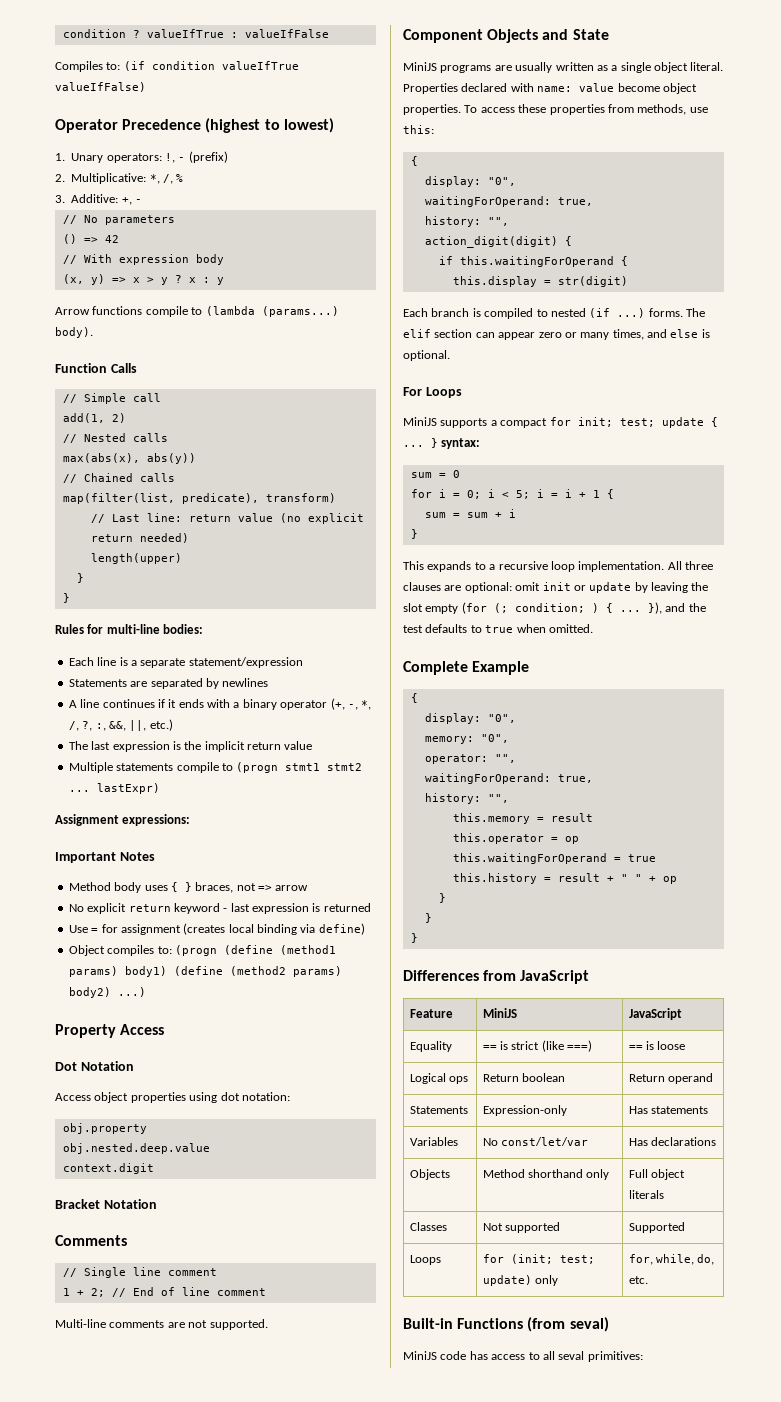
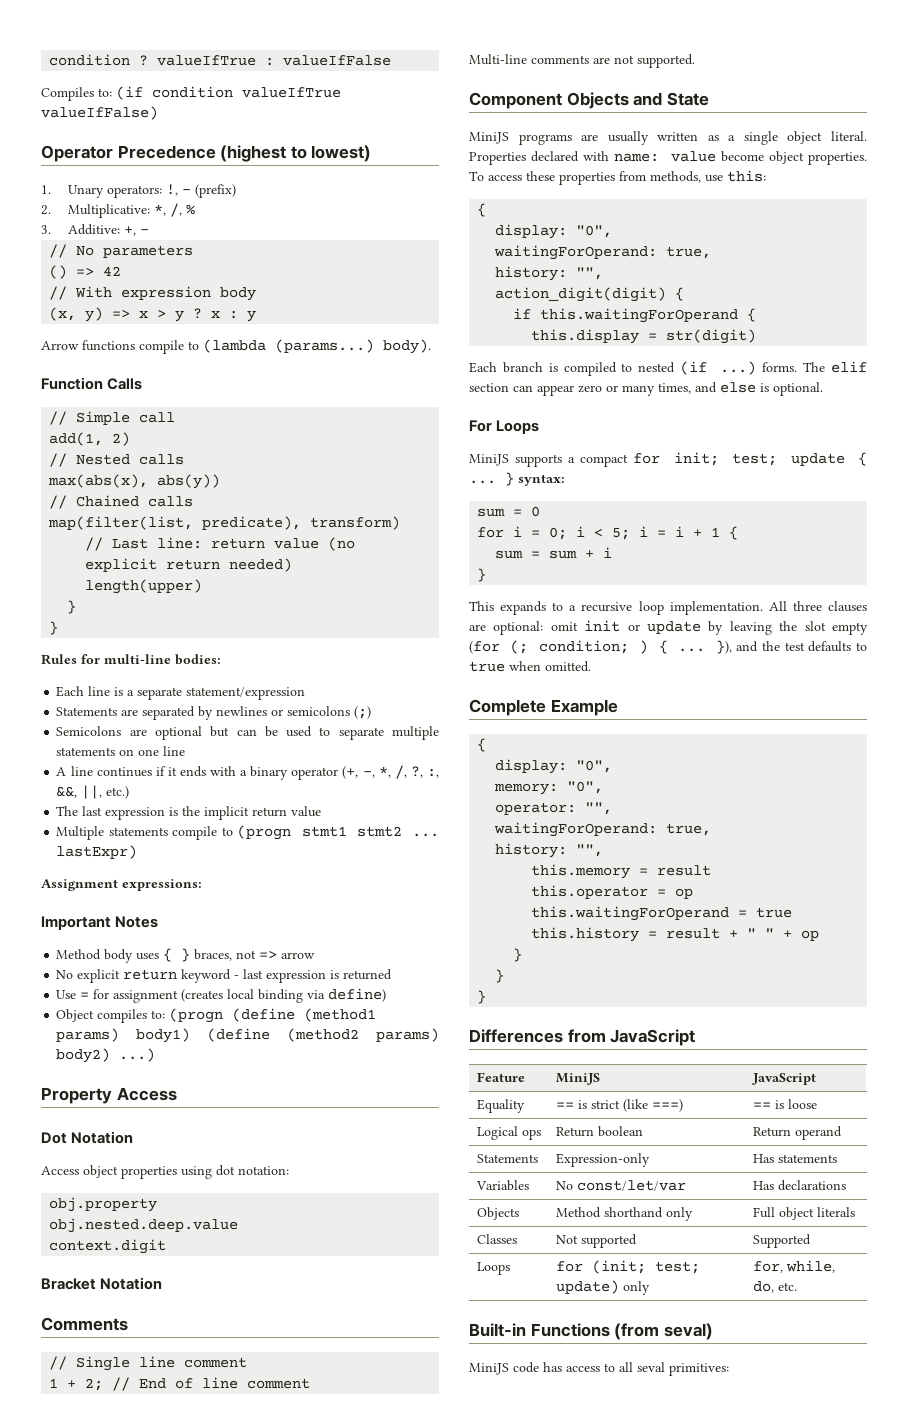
(269, 682) none -> [271,706,372,719] [56,726,439,740] [56,746,186,756] or semicolons (;) // Semicolons are optional but can be used to separate multiple statements on one line

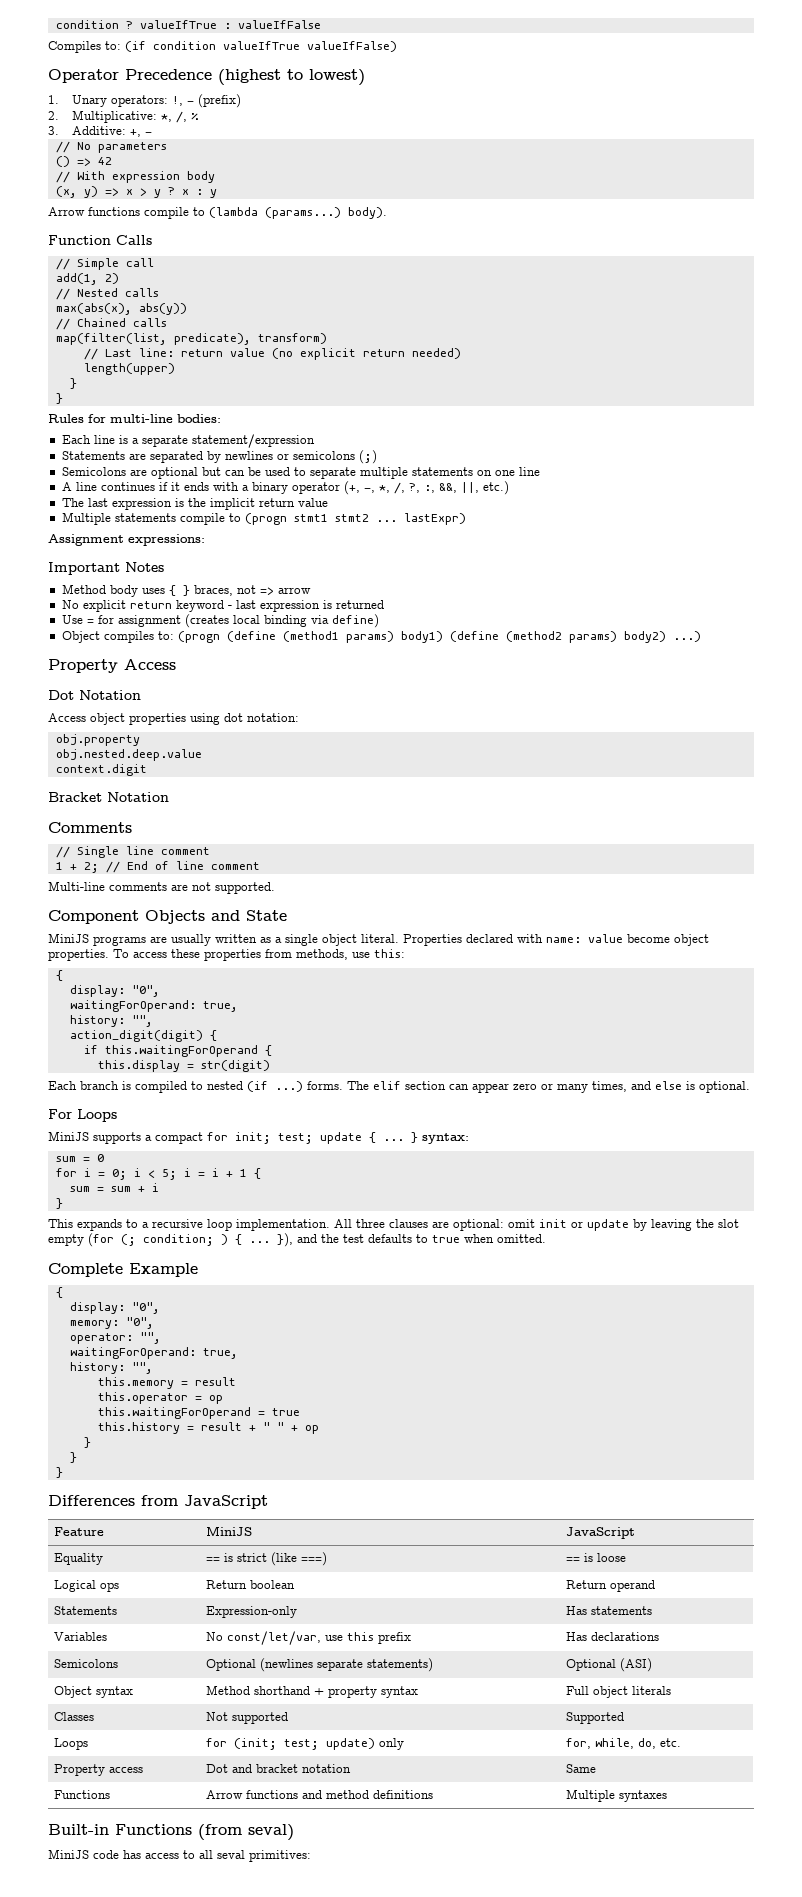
[576,1180,686,1191] [752,1180,846,1191] [476,1207,519,1220] const/let/var | Has declarations // Objects -> [227,1631,412,1645] [566,1632,660,1641] [54,1659,119,1668] [206,1658,434,1672] [566,1658,653,1672] [54,1686,134,1698] const/let/var, use this prefix | Has declarations // Semicolons | Optional (newlines separate statements) | Optional (ASI) // Object syntax
[665,1207,693,1221] only -> [314,1686,419,1698] + property syntax
(797, 1286) none -> [54,1764,144,1776] [206,1764,352,1773] [566,1764,597,1773] [54,1790,111,1799] [206,1790,434,1799] [566,1789,668,1802] // Property access | Dot and bracket notation | Same // Functions | Arrow functions and method definitions | Multiple syntaxes

